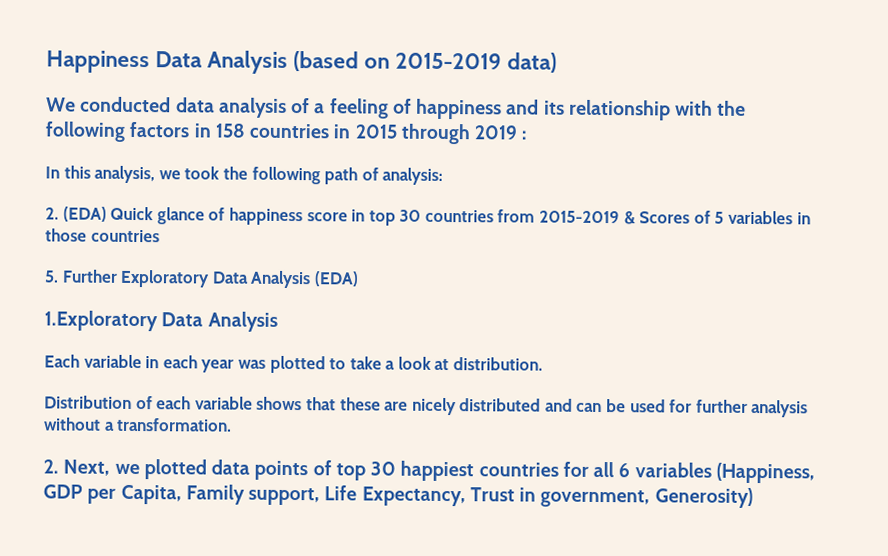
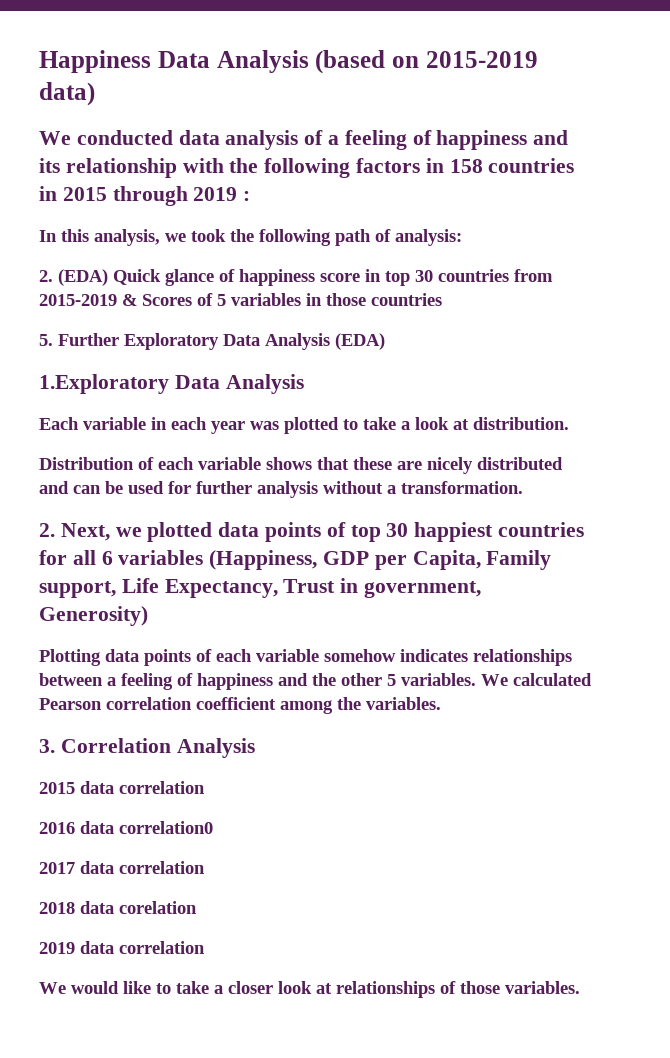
(753, 497) none -> [39,649,572,666] [39,673,592,690] [39,697,441,714] [39,738,255,758] [39,781,205,794] [39,821,213,834] [39,861,205,874] [39,901,197,914] [39,941,205,954] [39,981,580,998] // Plotting data points of each variable somehow indicates relationships between a feeling of happiness and the other 5 variables. We calculated Pearson correlation coefficient among the variables. // 3. Correlation Analysis // 2015 data correlation // 2016 data correlation0 // 2017 data correlation // 2018 data corelation // 2019 data correlation // We would like to take a closer look at relationships of those variables.

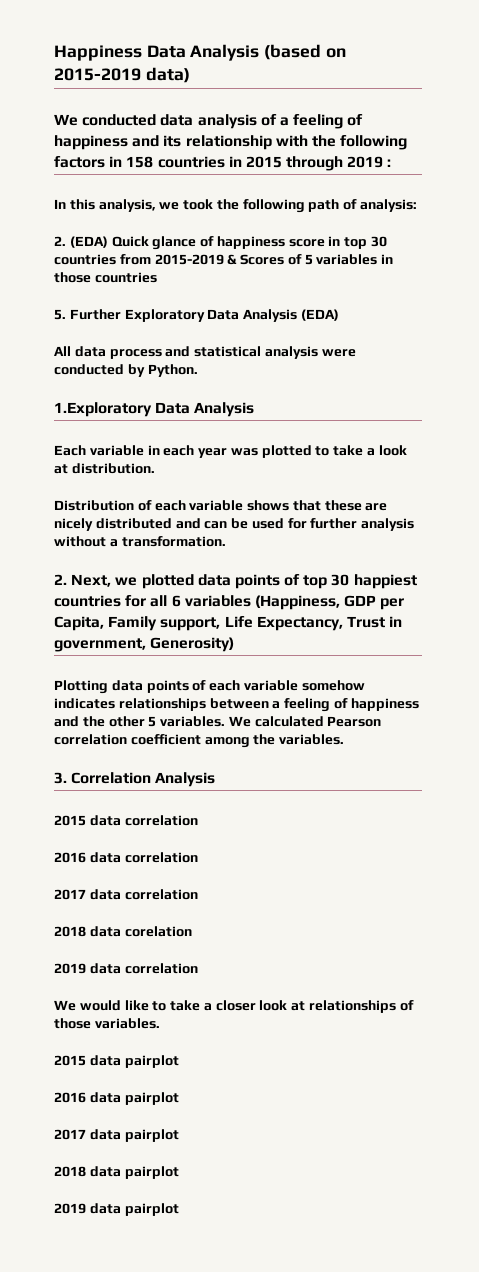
(385, 341) none -> [54,346,356,359] [54,364,198,377] // All data process and statistical analysis were conducted by Python.
[119,821,213,834] correlation0 -> [124,852,198,863] correlation
(580, 987) none -> [54,1055,179,1068] [54,1092,179,1105] [54,1129,179,1142] [54,1166,179,1179] [54,1203,179,1216] // 2015 data pairplot // 2016 data pairplot // 2017 data pairplot // 2018 data pairplot // 2019 data pairplot

